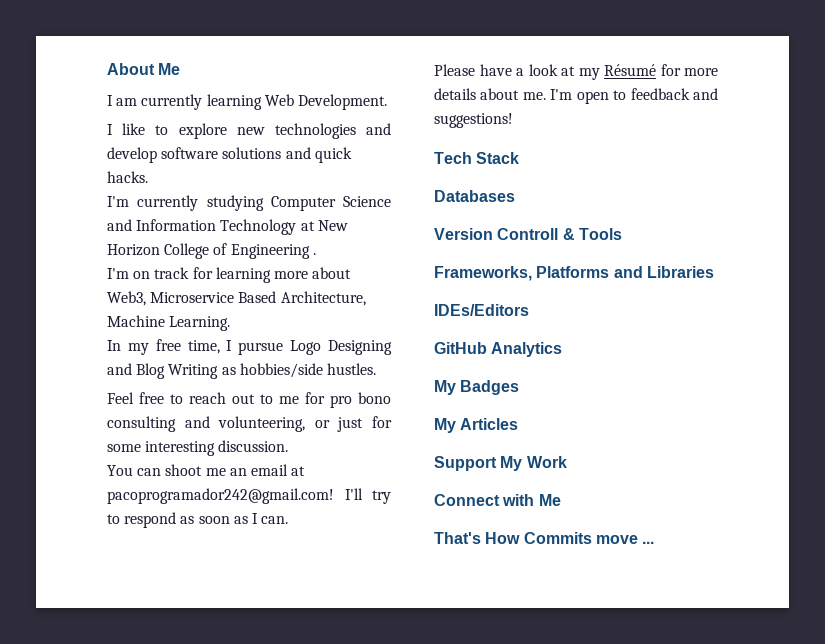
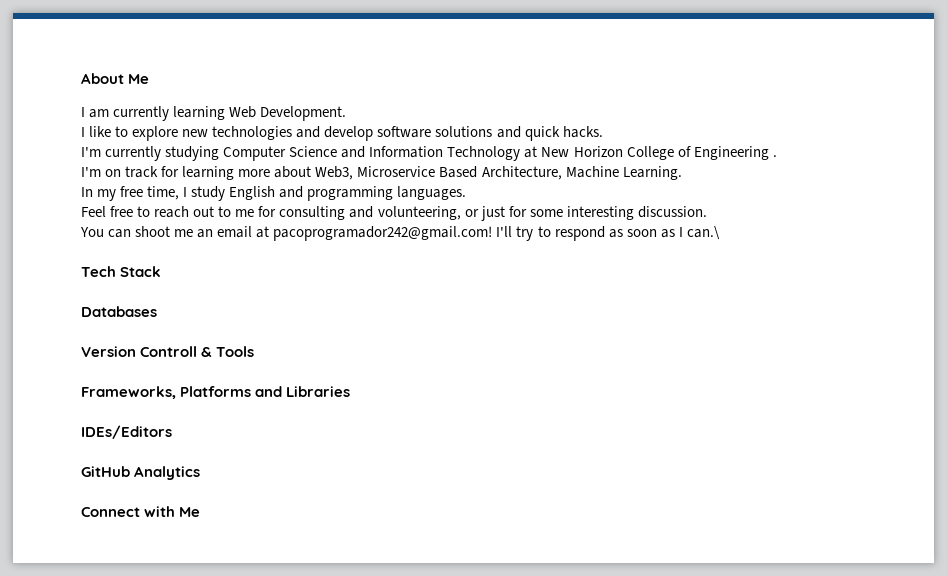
[238,340,392,355] [107,363,376,379] pursue Logo Designing and Blog Writing as hobbies/side hustles. -> [191,186,467,201] study English and programming languages.
[330,392,391,408] pro bono -> (277, 211) none
[261,516,289,524] [434,64,718,80] [434,88,718,104] [434,113,513,128] can. // Please have a look at my Résumé for more details about me. I'm open to feedback and suggestions! -> [686,226,720,240] can.\
[434,380,520,395] [434,418,519,433] [434,456,567,471] [434,494,561,506] [434,532,655,544] My Badges // My Articles // Support My Work // Connect with Me // That's How Commits move ... -> [81,506,201,517] Connect with Me

